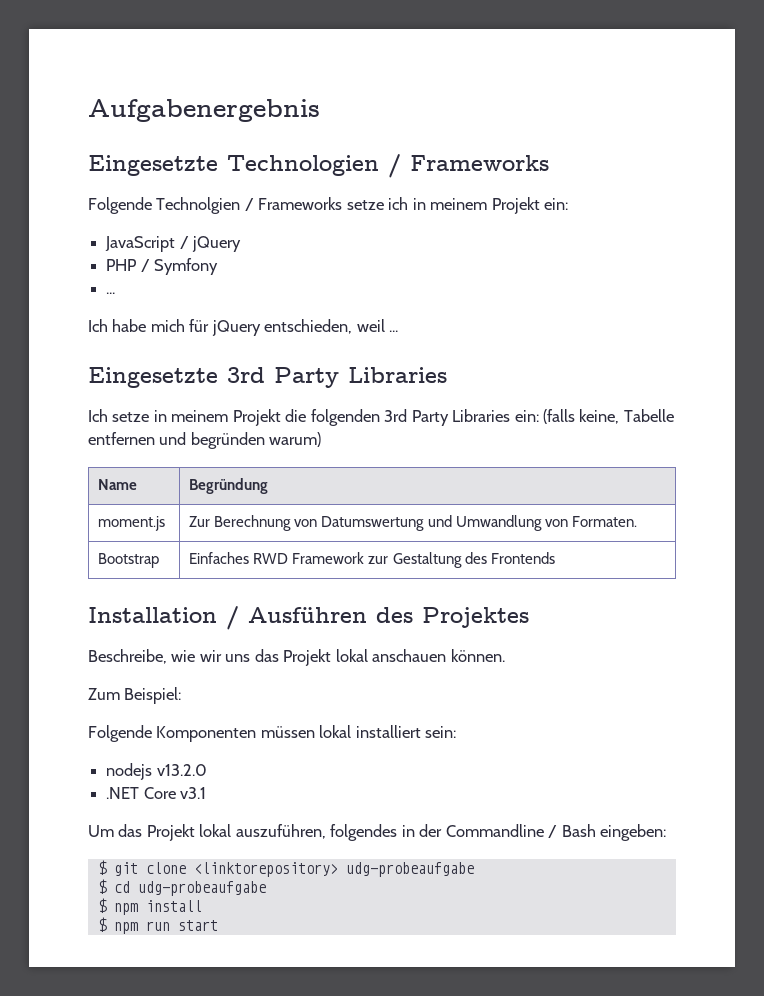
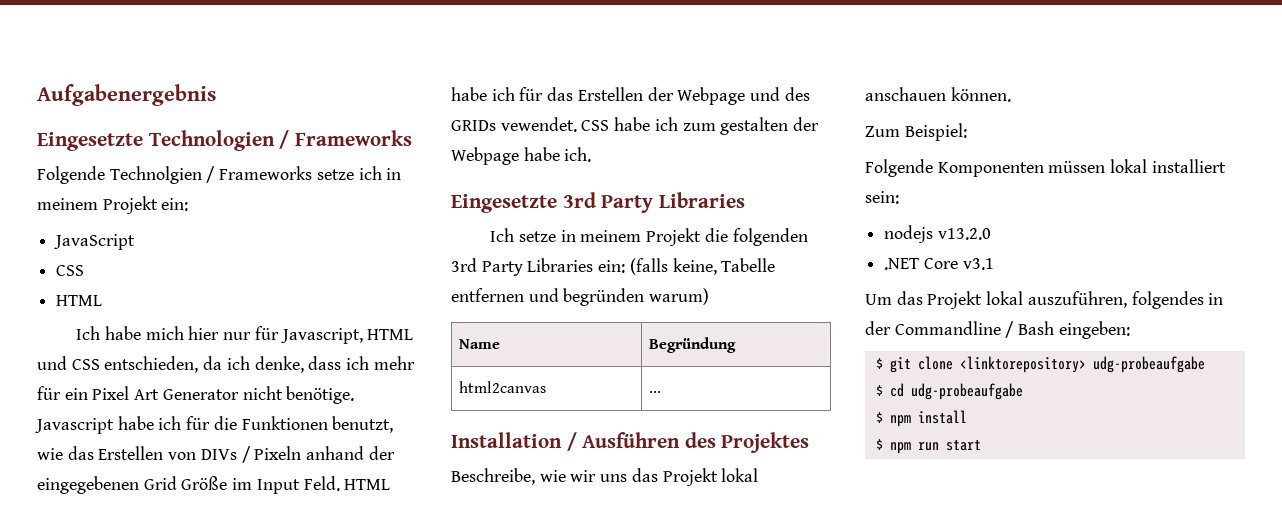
[179,236,242,252] [106,258,219,275] [106,292,116,294] [88,319,399,336] / jQuery // PHP / Symfony // ... // Ich habe mich für jQuery entschieden, weil ... -> [56,265,85,276] [56,295,103,306] [76,326,414,344] [37,356,415,373] [37,386,355,404] [35,416,394,434] [37,446,395,463] [37,476,391,494] [451,87,810,105] [451,117,820,135] [451,147,592,165] // CSS // HTML // Ich habe mich hier nur für Javascript, HTML und CSS entschieden, da ich denke, dass ich mehr für ein Pixel Art Generator nicht benötige. Javascript habe ich für die Funktionen benutzt, wie das Erstellen von DIVs / Pixeln anhand der eingegebenen Grid Größe im Input Feld. HTML habe ich für das Erstellen der Webpage und des GRIDs vewendet. CSS habe ich zum gestalten der Webpage habe ich.
[98,516,166,531] [189,515,637,531] [98,553,160,568] [189,552,555,568] moment.js | Zur Berechnung von Datumswertung und Umwandlung von Formaten. // Bootstrap | Einfaches RWD Framework zur Gestaltung des Frontends -> [459,381,547,393] [649,391,662,393] html2canvas | ...

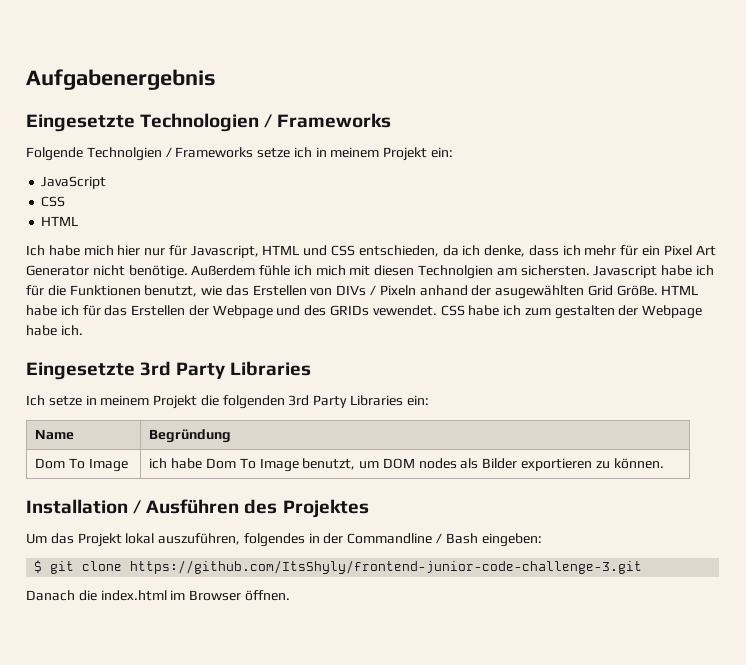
(355, 395) none -> [191,265,590,279] Außerdem fühle ich mich mit diesen Technolgien am sichersten.
[37,476,340,494] eingegebenen Grid Größe im Input Feld. -> [495,285,658,299] asugewählten Grid Größe.
[629,258,776,275] [451,288,710,306] [459,339,501,349] [649,337,737,353] [459,381,547,393] [649,391,662,393] (falls keine, Tabelle entfernen und begründen warum) // Name | Begründung // html2canvas | ... -> [35,429,75,440] [149,429,232,443] [35,458,129,472] [149,458,664,472] // Name | Begründung // Dom To Image | ich habe Dom To Image benutzt, um DOM nodes als Bilder exportieren zu können.
[451,468,759,486] [865,87,1011,102] [865,123,967,141] [865,159,1226,177] [865,191,899,204] [884,225,991,243] [884,258,994,270] // Beschreibe, wie wir uns das Projekt lokal anschauen können. // Zum Beispiel: // Folgende Komponenten müssen lokal installiert sein: // nodejs v13.2.0 // .NET Core v3.1 -> (369, 508) none
[959,356,1205,373] [875,383,1023,400] [875,410,967,427] [875,439,981,454] <linktorepository> udg-probeaufgabe // $ cd udg-probeaufgabe // $ npm install // $ npm run start -> [130,560,643,574] [26,590,290,601] https://github.com/ItsShyly/frontend-junior-code-challenge-3.git // Danach die index.html im Browser öffnen.

